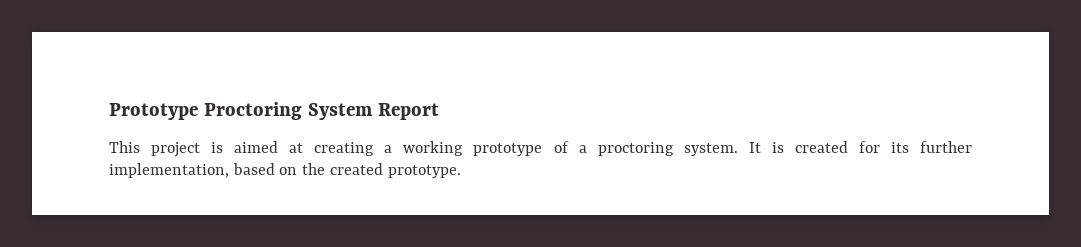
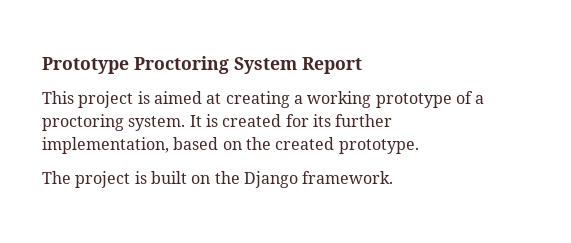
(461, 171) none -> [42,171,394,188] // The project is built on the Django framework.

